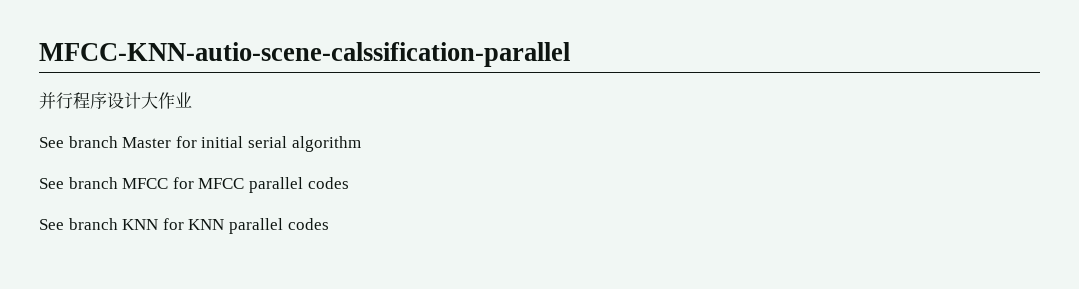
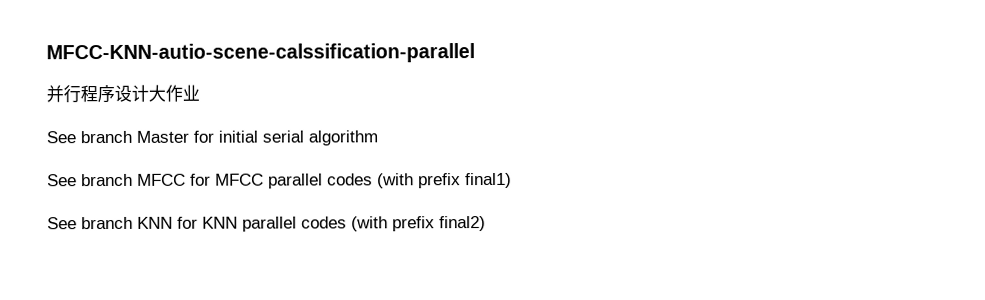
(349, 183) none -> [377,172,512,189] (with prefix final1)
(329, 224) none -> [351,216,486,232] (with prefix final2)

